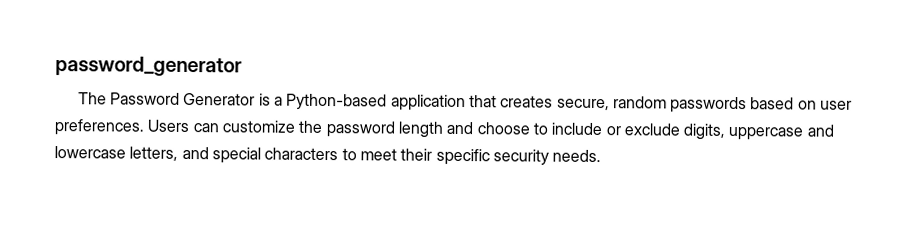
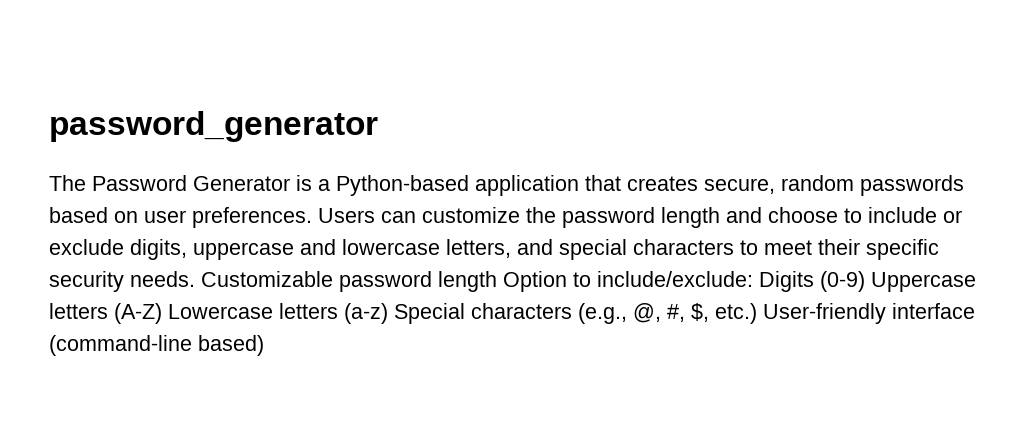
(602, 156) none -> [201,271,976,292] [49,303,975,324] [49,335,264,356] Customizable password length Option to include/exclude: Digits (0-9) Uppercase letters (A-Z) Lowercase letters (a-z) Special characters (e.g., @, #, $, etc.) User-friendly interface (command-line based)

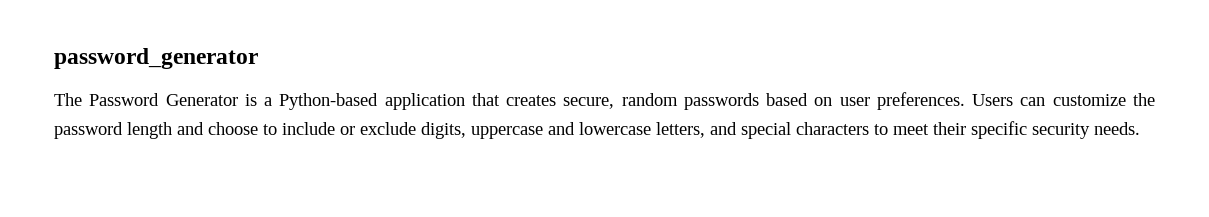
[201,271,976,292] [49,303,975,324] [49,335,264,356] Customizable password length Option to include/exclude: Digits (0-9) Uppercase letters (A-Z) Lowercase letters (a-z) Special characters (e.g., @, #, $, etc.) User-friendly interface (command-line based) -> (1140, 128) none

